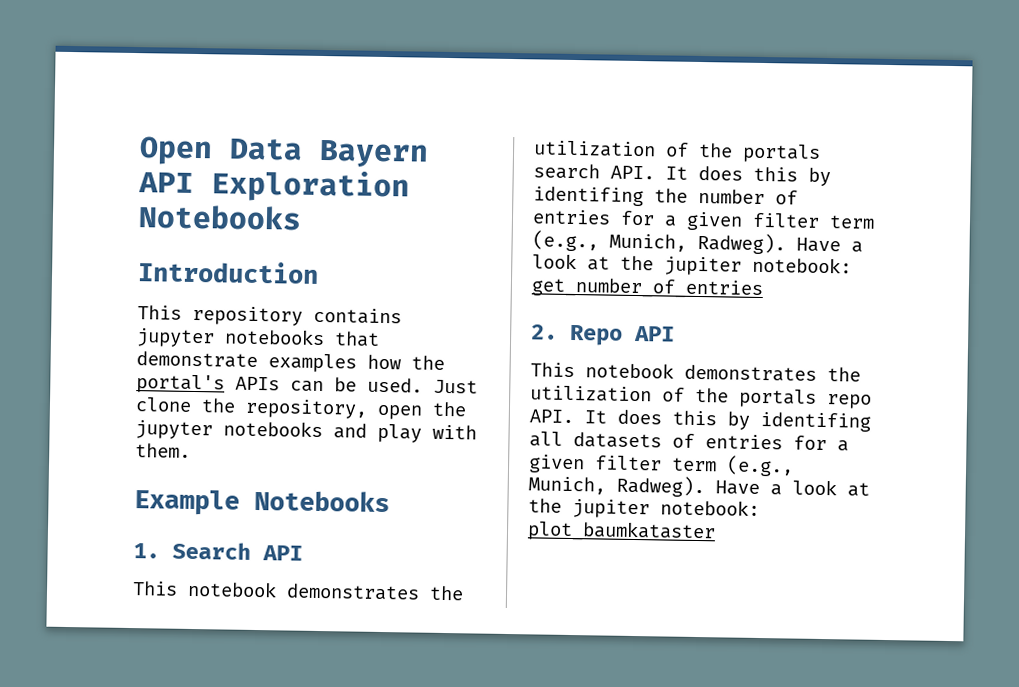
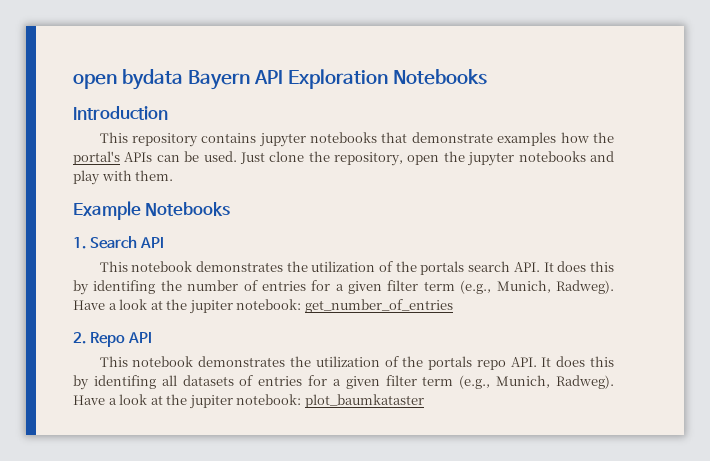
[139,136,303,166] Open Data -> [73,69,183,90] open bydata

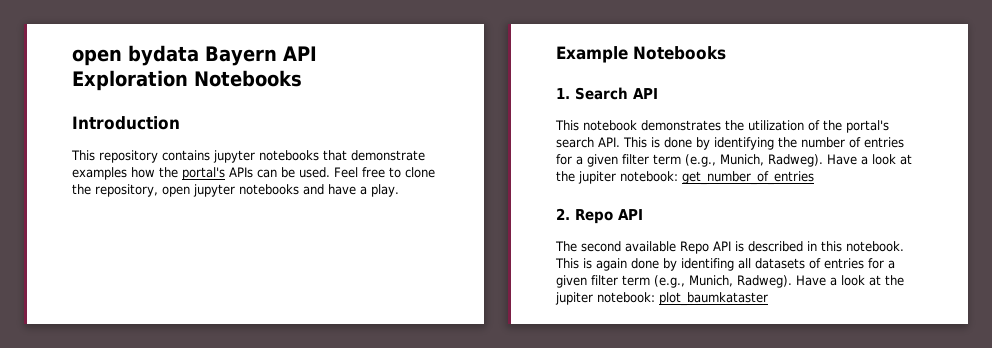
[239,152,265,164] Just -> [334,167,401,178] Feel free to
[443,151,465,162] the -> (190, 191) none
[73,170,174,185] play with them. -> [328,184,399,197] have a play.
[420,261,465,275] portals -> [846,120,889,133] portal's
[543,261,614,272] [73,280,156,295] It does this by identifing -> [623,137,774,150] This is done by identifying
[99,356,614,370] This notebook demonstrates the utilization of the portals repo API. It does this -> [555,241,904,254] [555,258,659,271] The second available Repo API is described in this notebook. This is again done

